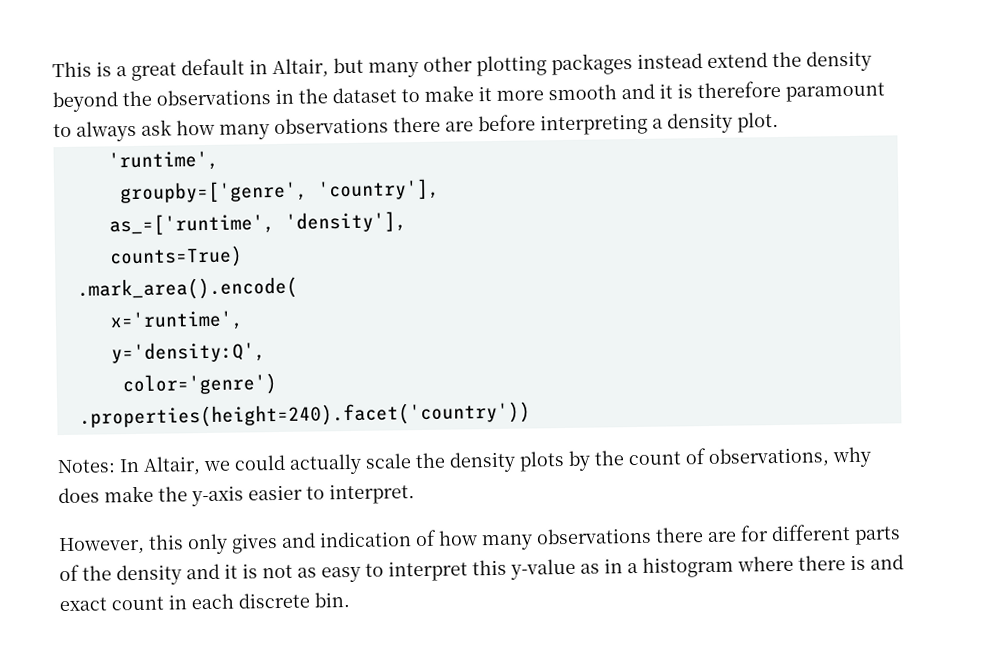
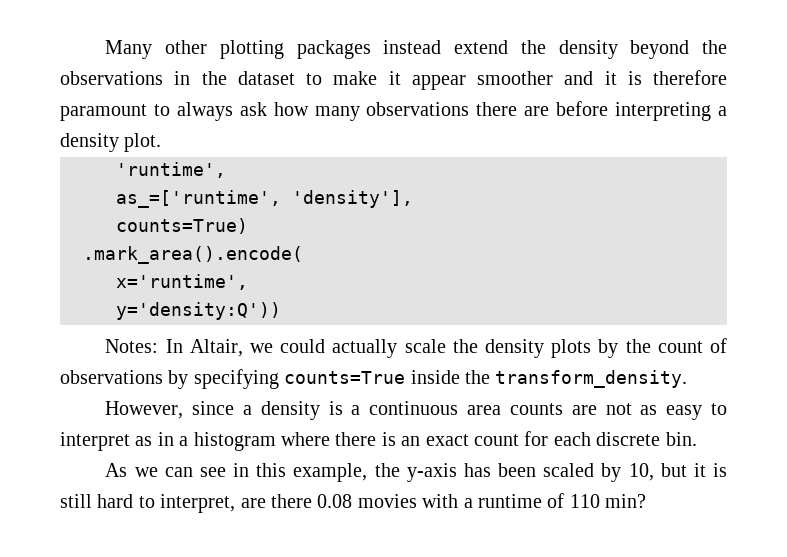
[52,57,419,82] This is a great default in Altair, but many -> [105,40,153,59] Many
[496,84,617,101] more smooth -> [411,71,553,90] appear smoother
[119,178,440,204] // groupby=['genre', 'country'], -> (226, 170) none
[110,341,266,364] [121,373,277,397] [78,401,531,429] y='density:Q', // color='genre') // .properties(height=240).facet('country')) -> [116,302,281,320] y='density:Q'))
[708,446,872,468] [58,483,415,507] [58,524,901,556] [59,563,258,586] observations, why does make the y-axis easier to interpret. // However, this only gives and indication of how many observations there are for different parts of the density and it is -> [60,369,688,389] [105,401,597,420] observations by specifying counts=True inside the transform_density. // However, since a density is a continuous area counts are
[472,558,576,580] this y-value -> (130, 441) none
[870,554,904,570] and -> [401,436,421,446] an
[168,594,187,610] in -> [524,431,549,446] for
(350, 600) none -> [105,463,728,482] [60,493,647,513] // As we can see in this example, the y-axis has been scaled by 10, but it is still hard to interpret, are there 0.08 movies with a runtime of 110 min?

